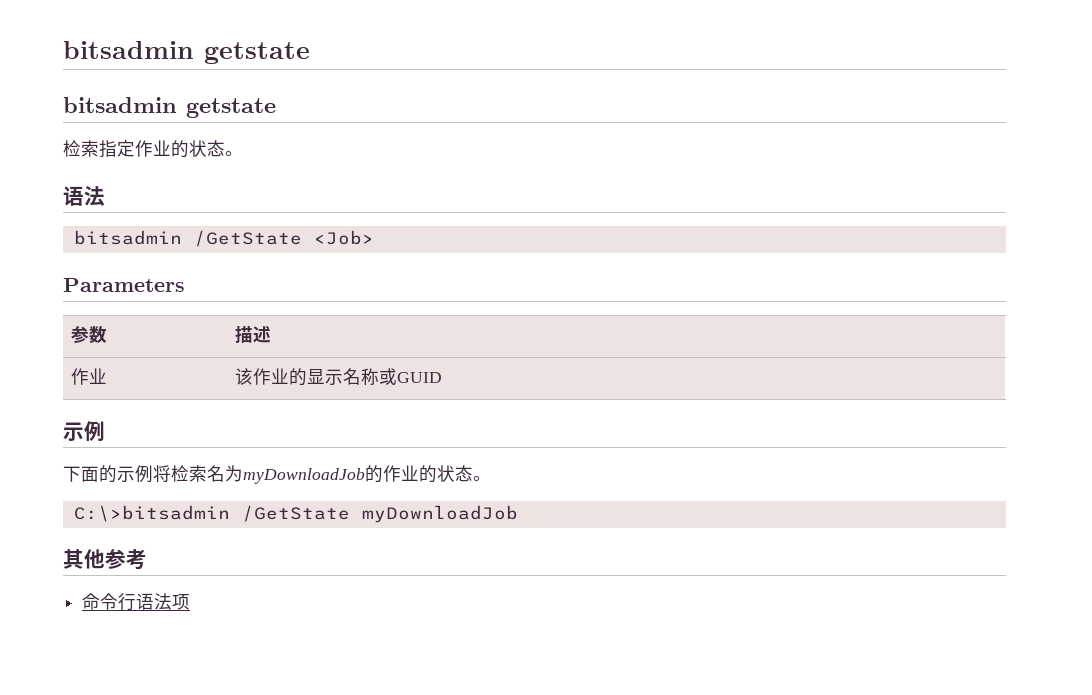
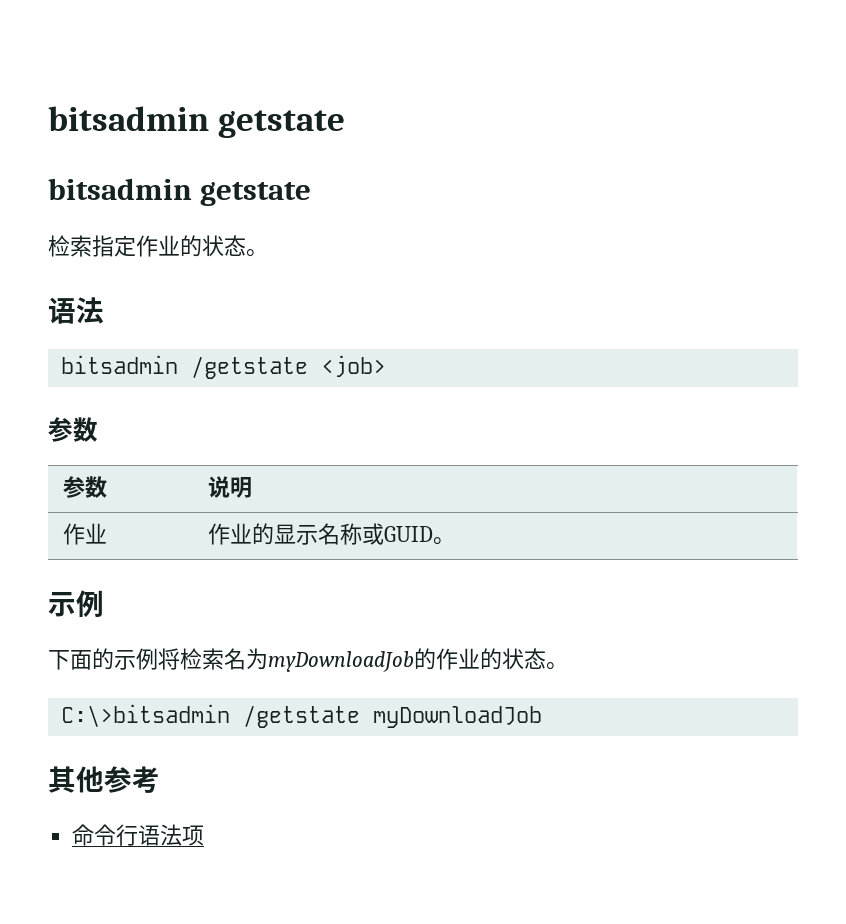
[193,230,374,247] [63,278,185,292] /GetState <Job> // Parameters -> [191,355,387,379] [48,417,98,442] /getstate <job> // 参数
[234,326,271,343] 描述 -> [207,476,252,498] 说明
[234,368,253,385] 该 -> (107, 533) none
(442, 377) none -> [432,537,455,545] 。
[241,505,350,522] /GetState -> [243,705,361,728] /getstate

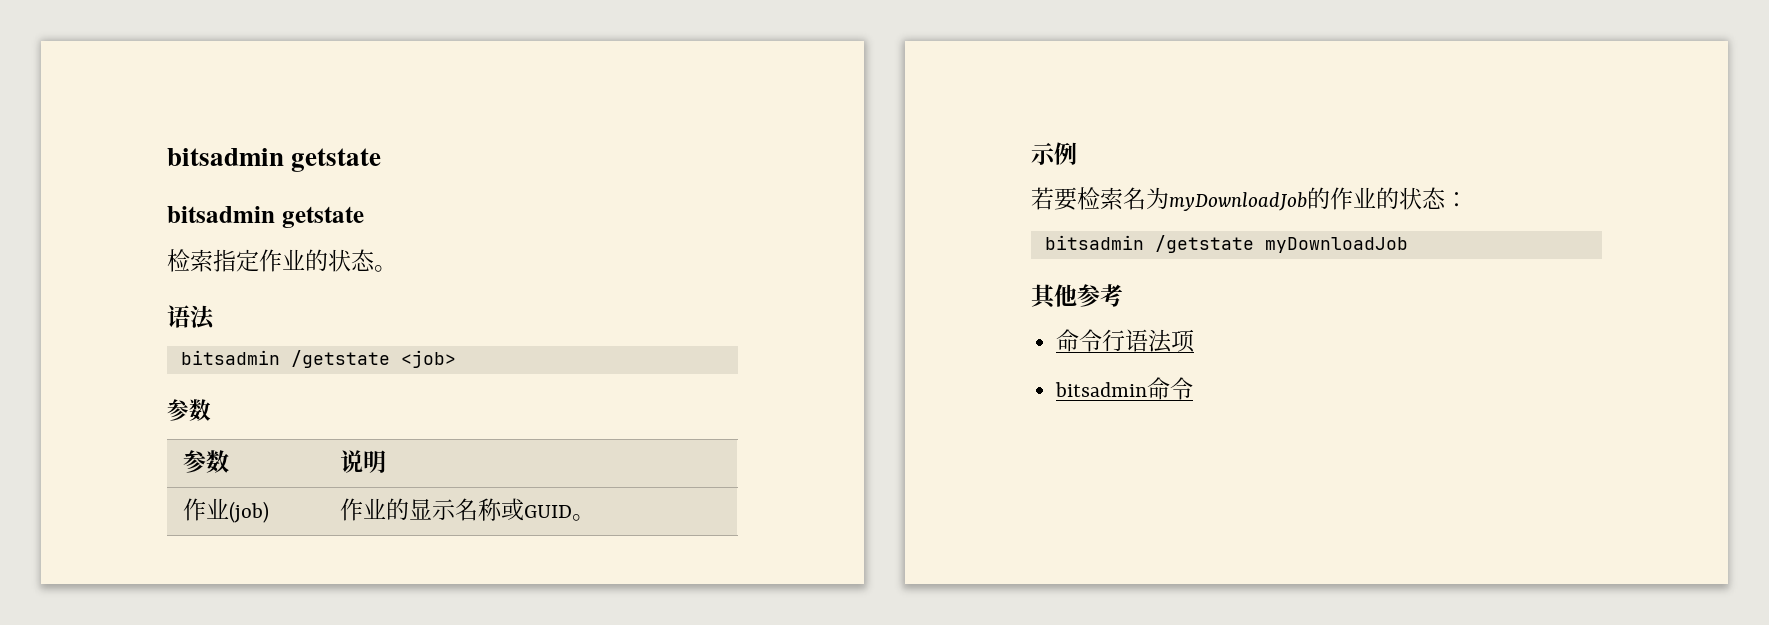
(107, 533) none -> [228,501,269,523] (job)
[48,648,180,670] 下面的示例将 -> [1031,187,1077,211] 若要
[546,662,568,670] [61,704,231,727] 。 // C:\>bitsadmin -> [1445,192,1468,207] [1044,235,1144,250] ： // bitsadmin
(205, 835) none -> [1055,377,1194,400] // bitsadmin命令

